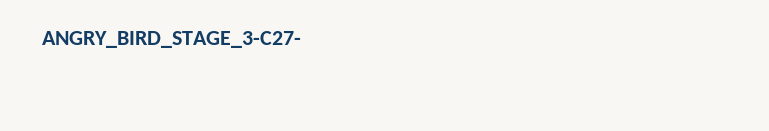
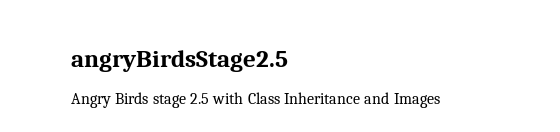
[42,31,301,48] ANGRY_BIRD_STAGE_3-C27- -> [71,50,288,72] [71,92,440,108] angryBirdsStage2.5 // Angry Birds stage 2.5 with Class Inheritance and Images

